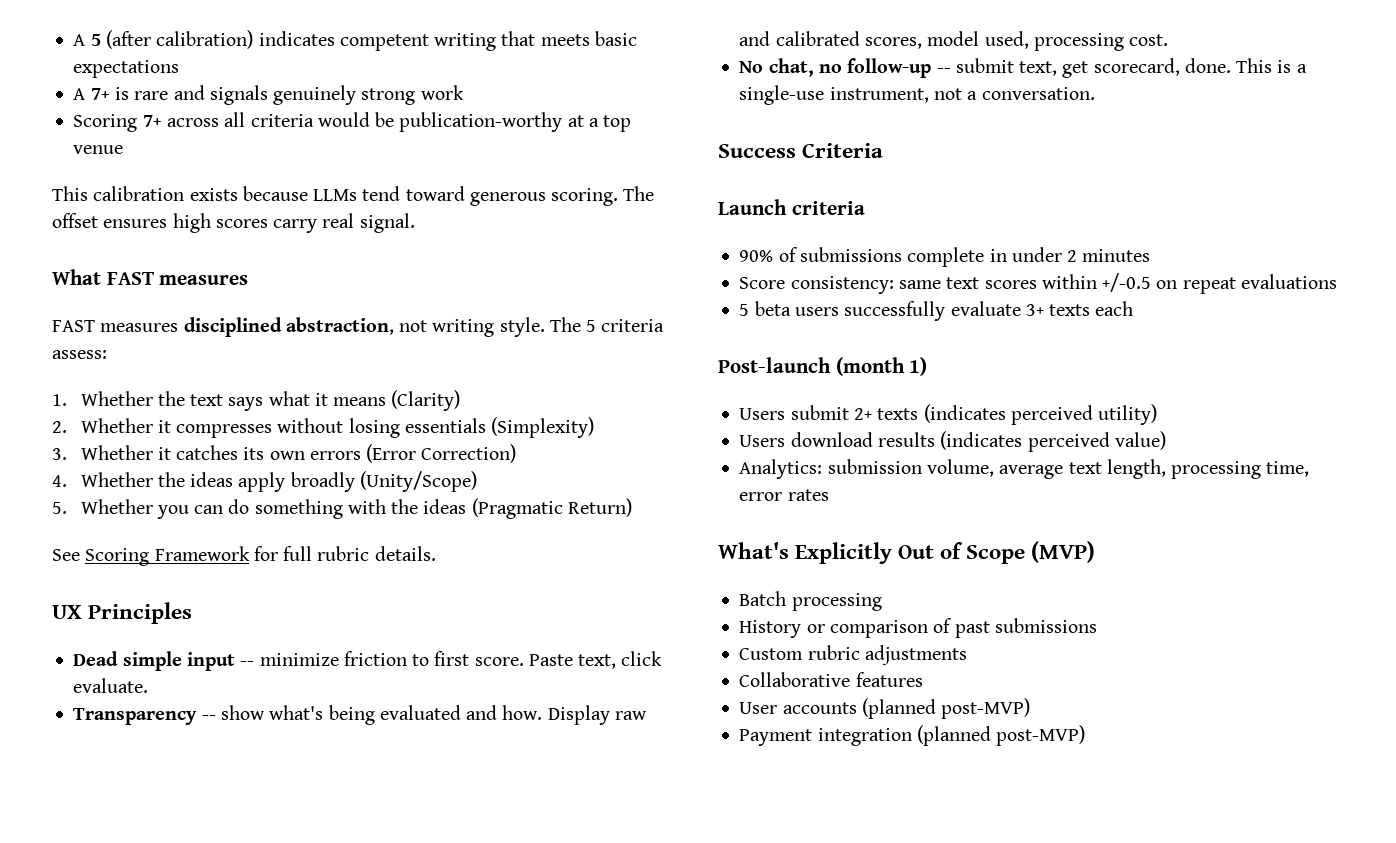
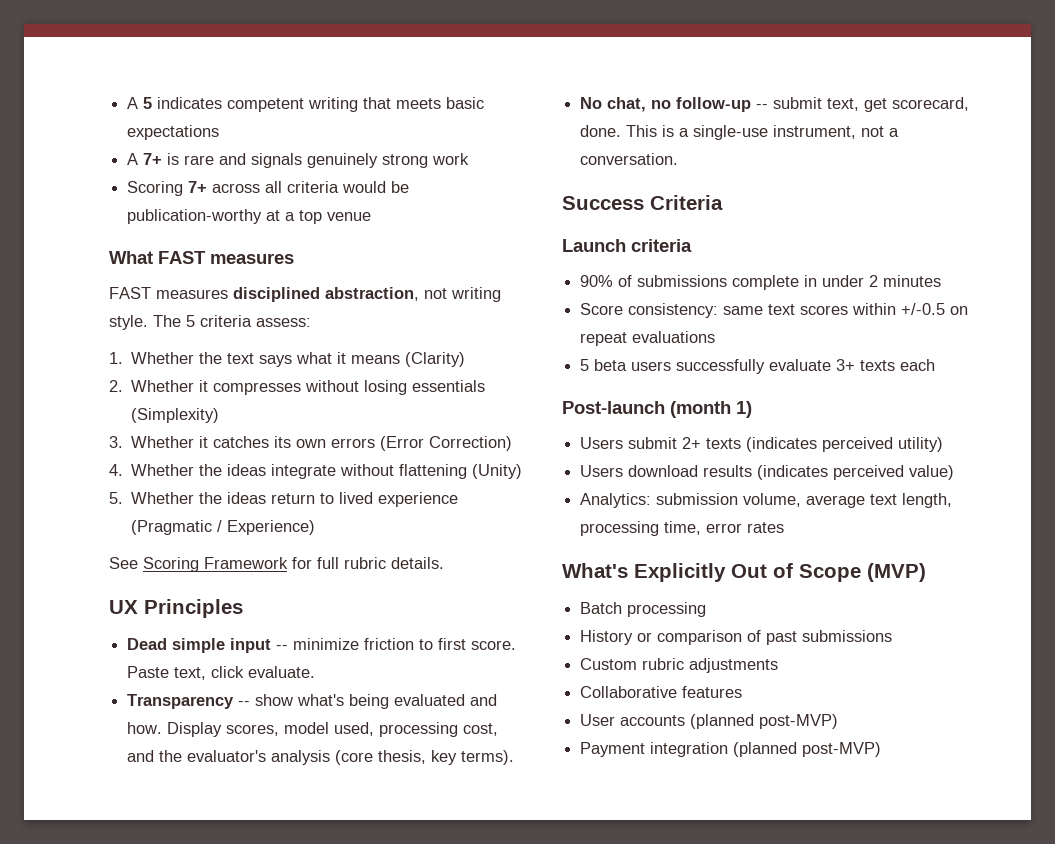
[105,30,254,49] (after calibration) -> (153, 103) none
[52,186,655,206] [52,213,415,233] // This calibration exists because LLMs tend toward generous scoring. The offset ensures high scores carry real signal. -> (372, 216) none
[238,471,477,492] [52,498,632,519] apply broadly (Unity/Scope) // 5. Whether you can do something with the ideas (Pragmatic Return) -> [271,464,523,479] [109,492,459,507] [131,520,316,535] integrate without flattening (Unity) // 5. Whether the ideas return to lived experience (Pragmatic / Experience)
[614,711,647,720] [739,31,860,46] raw and calibrated -> (223, 729) none
[1129,34,1169,46] cost. -> [463,723,499,736] [127,750,515,765] cost, and the evaluator's analysis (core thesis, key terms).

